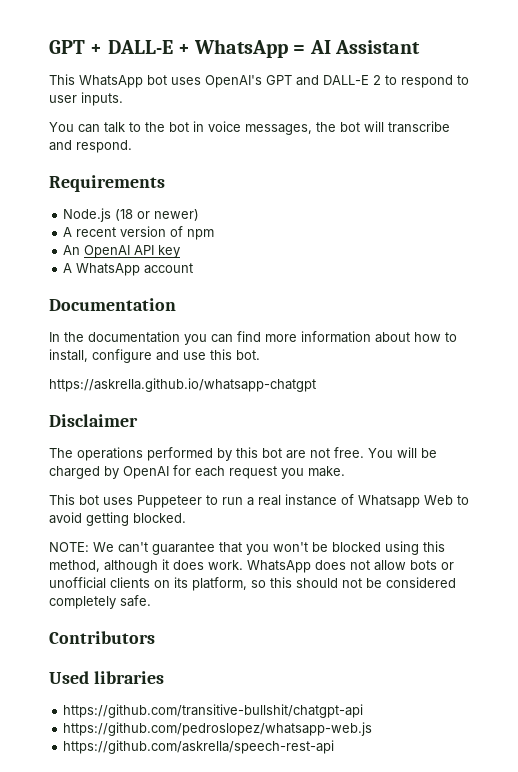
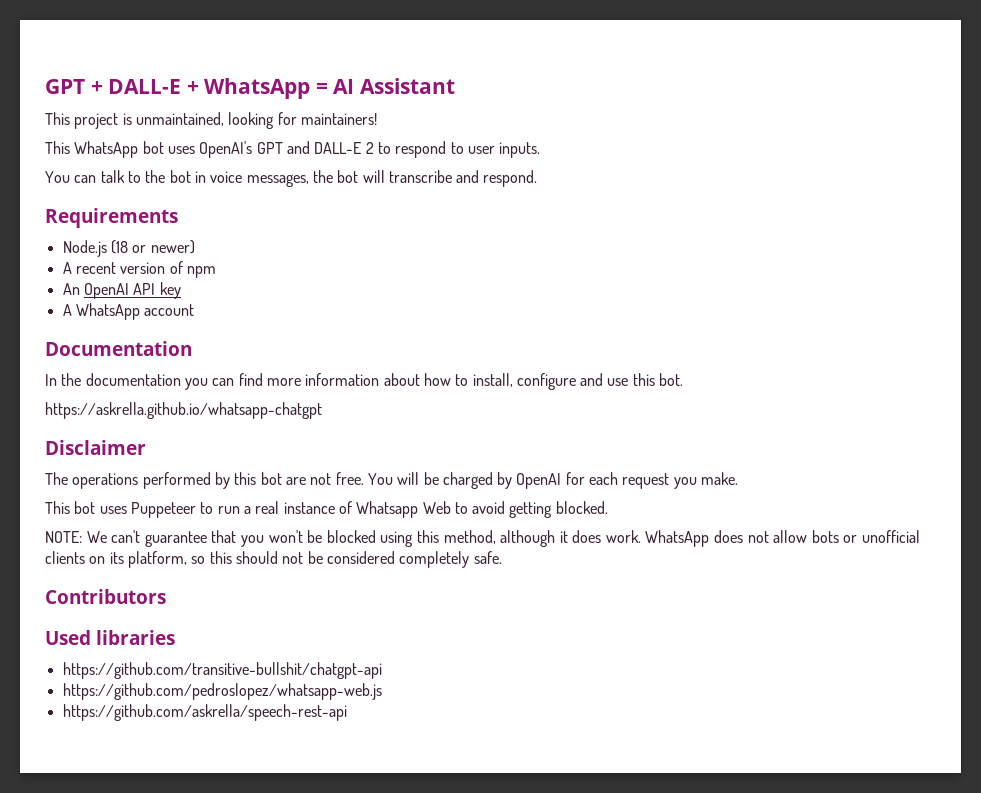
(420, 47) none -> [45,112,377,129] // This project is unmaintained, looking for maintainers!

